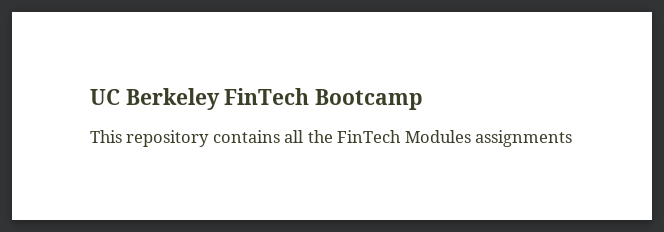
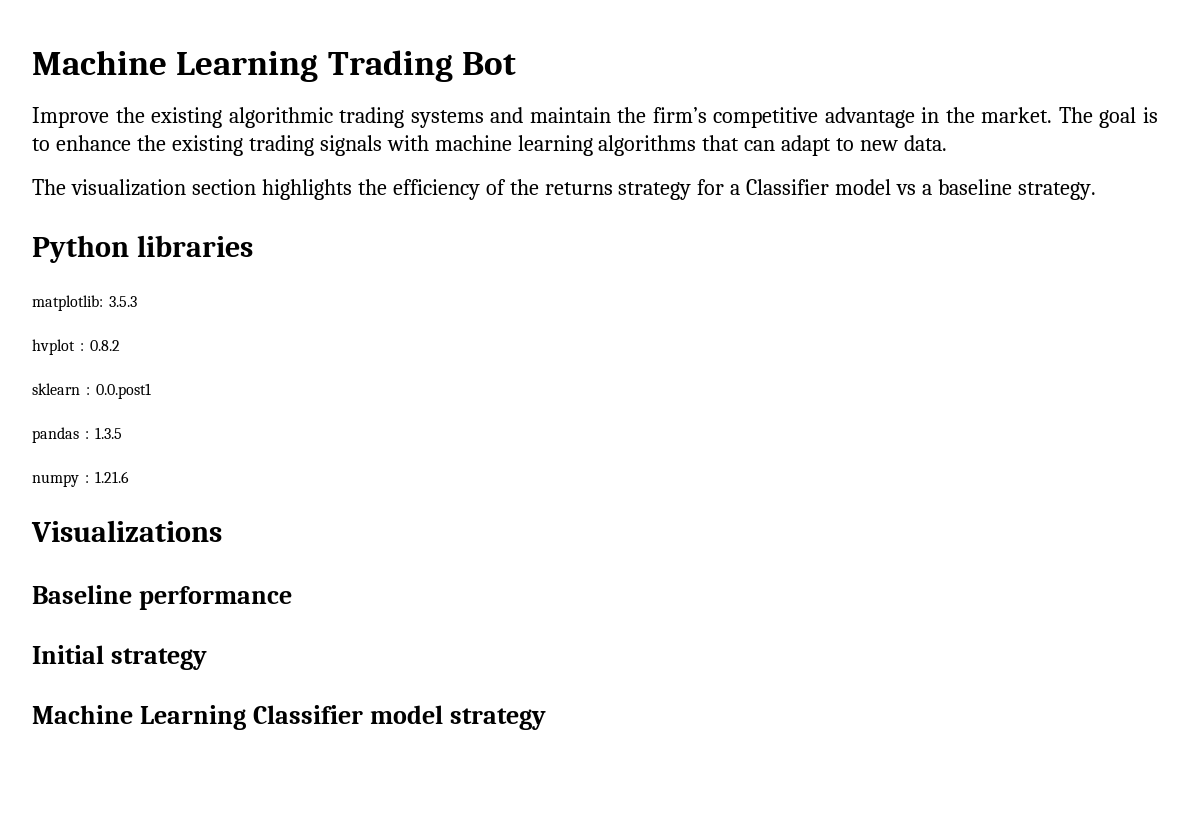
[90,88,424,110] [90,130,573,147] UC Berkeley FinTech Bootcamp // This repository contains all the FinTech Modules assignments -> [32,50,516,82] [32,107,1158,128] [32,135,948,156] [32,179,1096,200] [32,235,253,263] [32,295,137,311] [32,339,120,355] [32,383,151,399] [32,427,122,443] [32,471,129,487] [31,520,222,542] [32,585,292,610] [32,645,207,670] [32,705,546,730] Machine Learning Trading Bot // Improve the existing algorithmic trading systems and maintain the firm’s competitive advantage in the market. The goal is to enhance the existing trading signals with machine learning algorithms that can adapt to new data. // The visualization section highlights the efficiency of the returns strategy for a Classifier model vs a baseline strategy. // Python libraries // matplotlib: 3.5.3 // hvplot : 0.8.2 // sklearn : 0.0.post1 // pandas : 1.3.5 // numpy : 1.21.6 // Visualizations // Baseline performance // Initial strategy // Machine Learning Classifier model strategy

